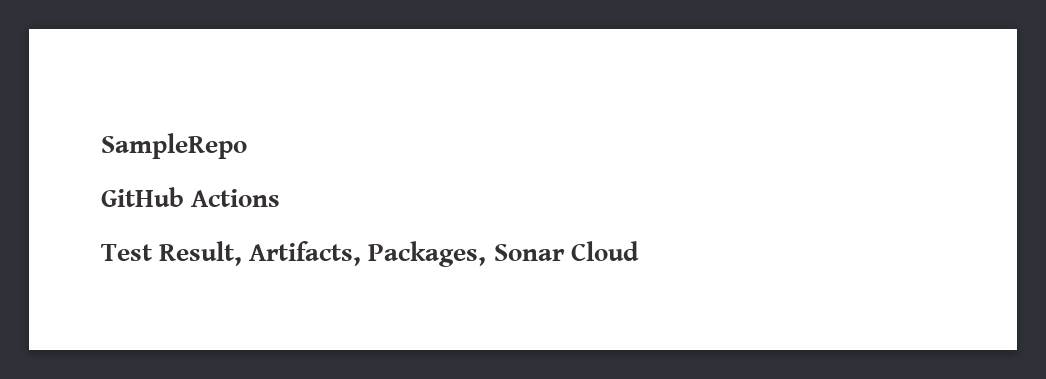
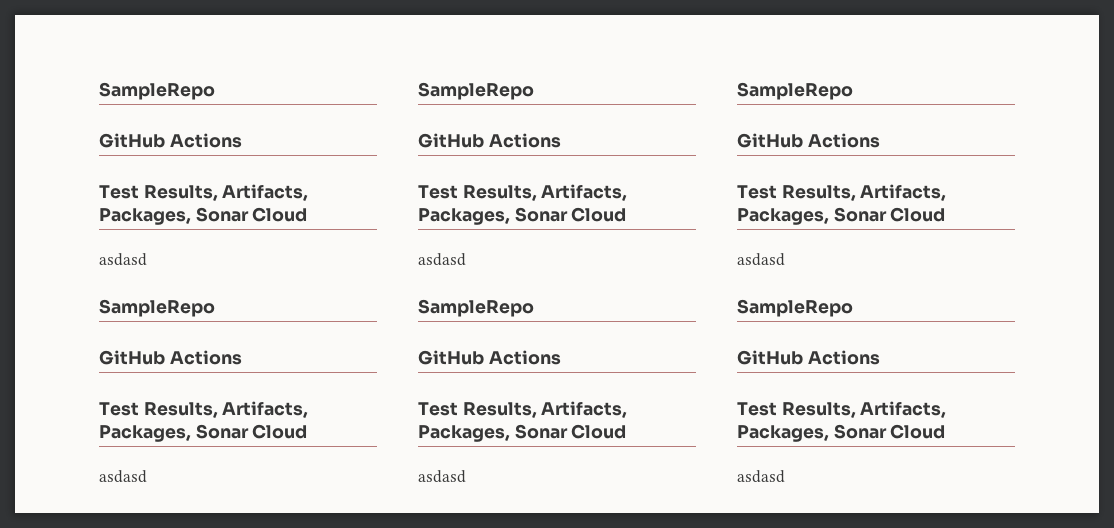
[101,133,247,159] [101,187,281,207] [101,241,639,267] SampleRepo // GitHub Actions // Test Result, Artifacts, Packages, Sonar Cloud -> [99,82,215,100] [99,133,242,148] [99,184,309,201] [99,207,308,225] [99,253,147,266] [99,299,215,317] [99,350,242,365] [99,401,309,418] [99,424,308,442] [99,470,147,483] [418,82,534,100] [418,133,561,148] [418,184,628,201] [418,207,627,225] [418,253,466,266] [418,299,534,317] [418,350,561,365] [418,401,628,418] [418,424,627,442] [418,470,466,483] [737,82,853,100] [737,133,880,148] [737,184,947,201] [737,207,946,225] [737,253,785,266] [737,299,853,317] [737,350,880,365] [737,401,947,418] [737,424,946,442] [737,470,785,483] SampleRepo // GitHub Actions // Test Results, Artifacts, Packages, Sonar Cloud // asdasd // SampleRepo // GitHub Actions // Test Results, Artifacts, Packages, Sonar Cloud // asdasd // SampleRepo // GitHub Actions // Test Results, Artifacts, Packages, Sonar Cloud // asdasd // SampleRepo // GitHub Actions // Test Results, Artifacts, Packages, Sonar Cloud // asdasd // SampleRepo // GitHub Actions // Test Results, Artifacts, Packages, Sonar Cloud // asdasd // SampleRepo // GitHub Actions // Test Results, Artifacts, Packages, Sonar Cloud // asdasd

